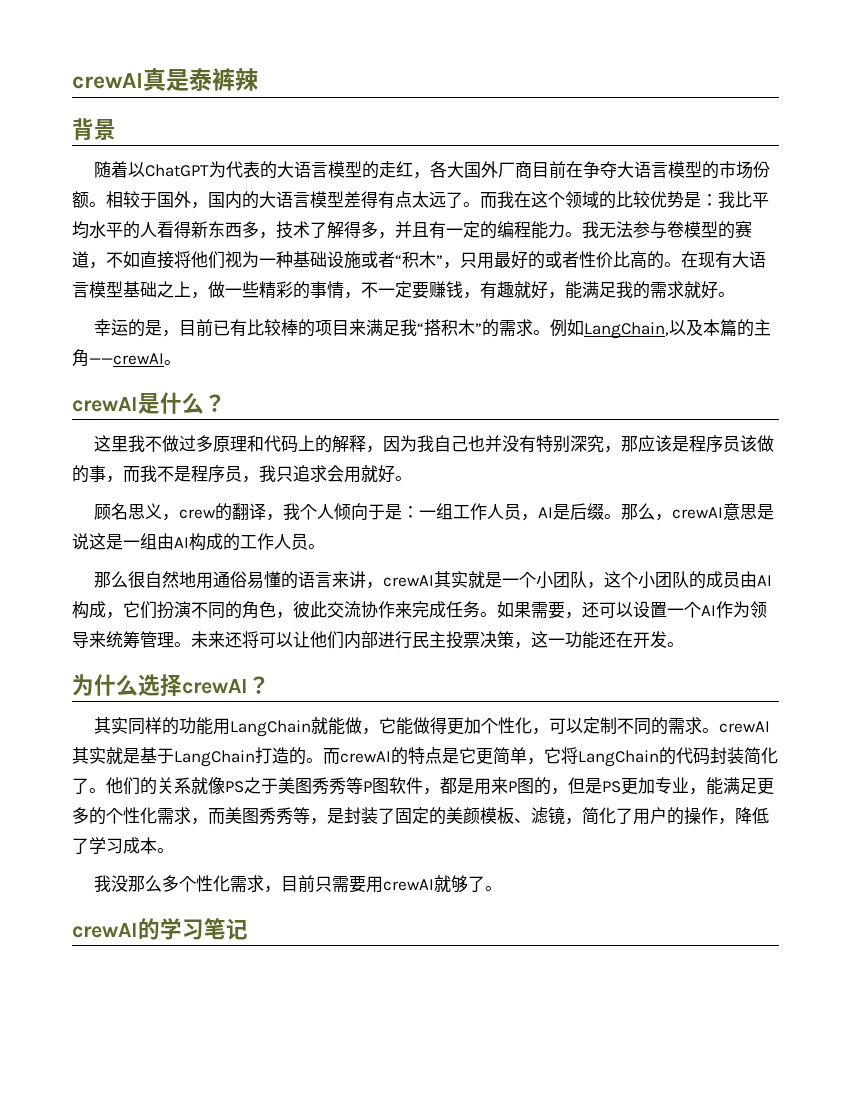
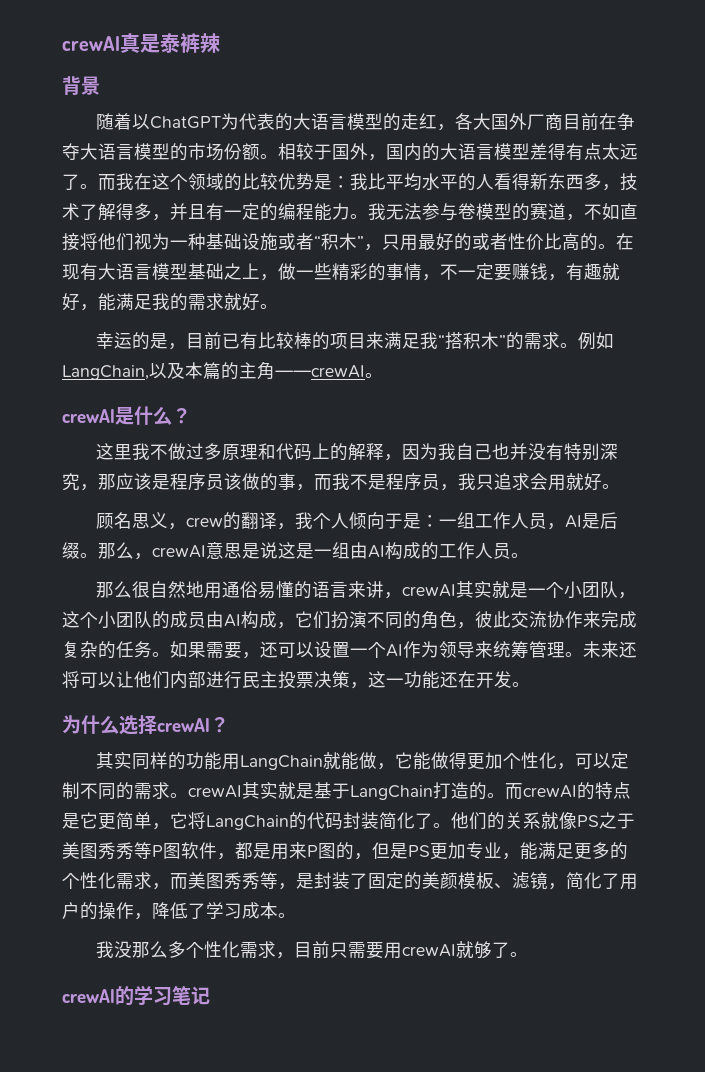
(446, 609) none -> [62,641,116,659] 复杂的

